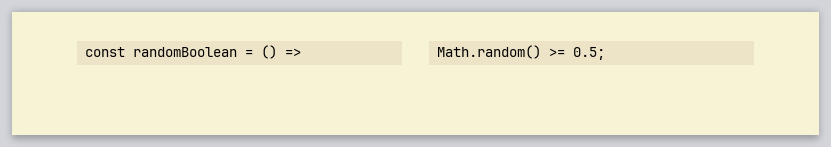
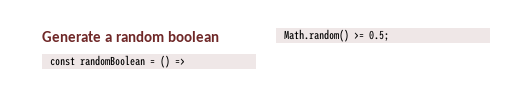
(85, 52) none -> [42,31,220,42] Generate a random boolean //

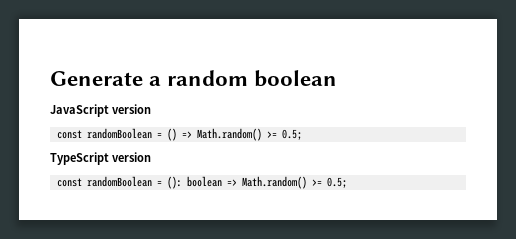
(220, 36) none -> [50,104,151,117] // JavaScript version
(389, 35) none -> [50,152,151,165] [56,176,347,189] // TypeScript version // const randomBoolean = (): boolean => Math.random() >= 0.5;

